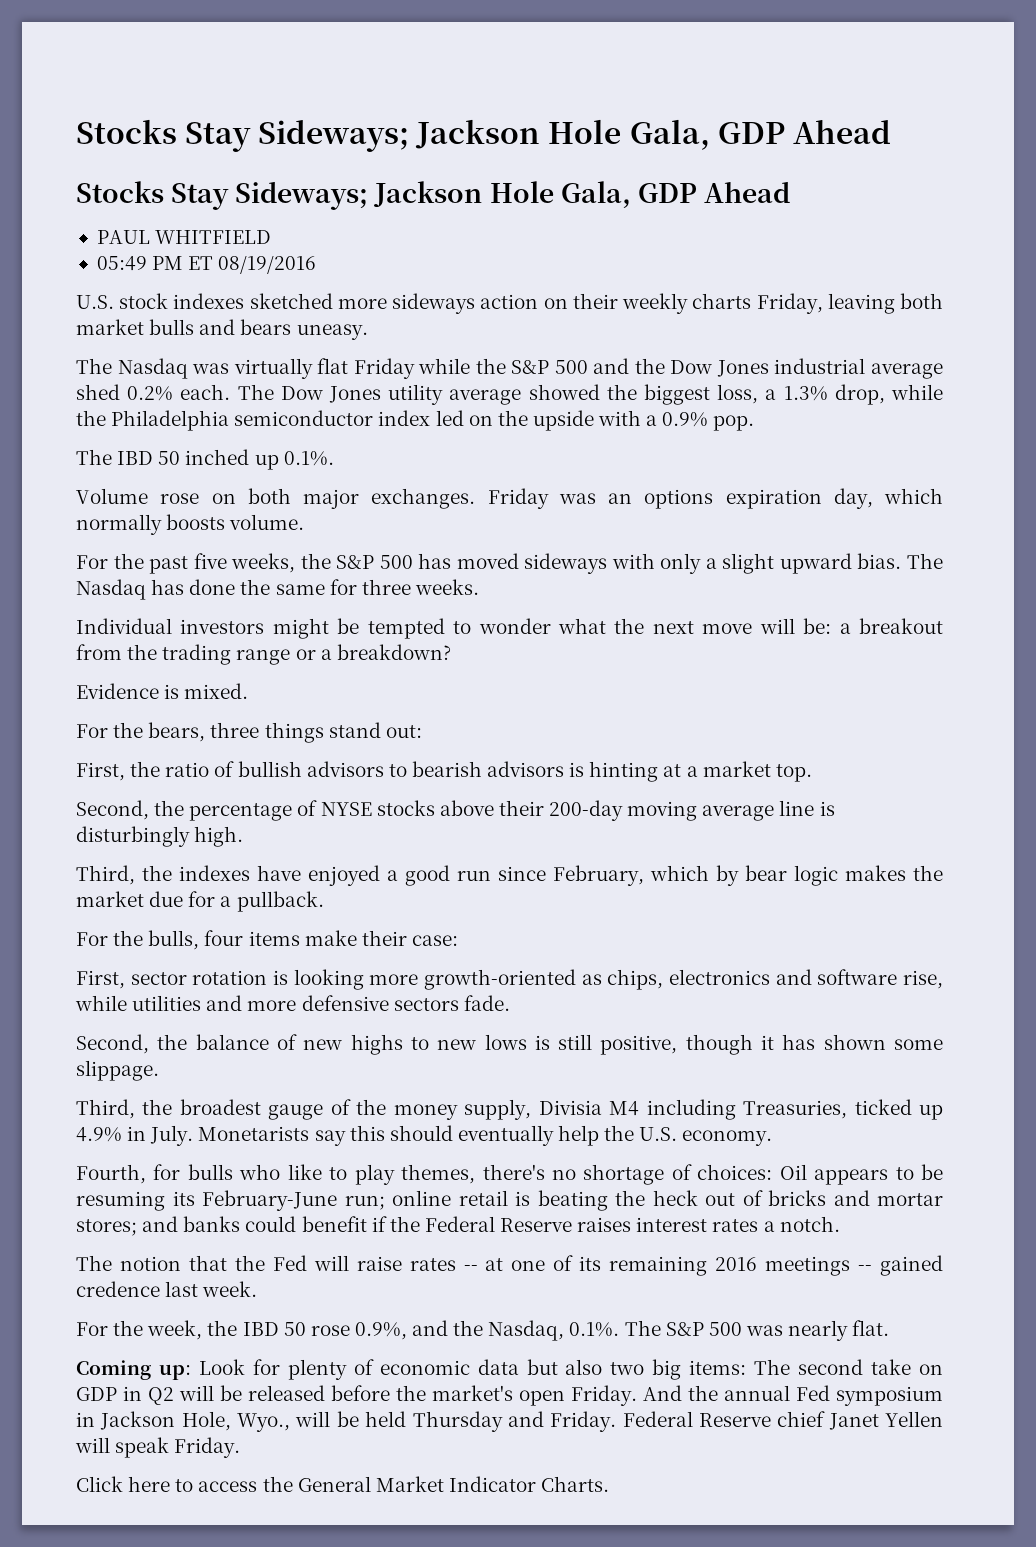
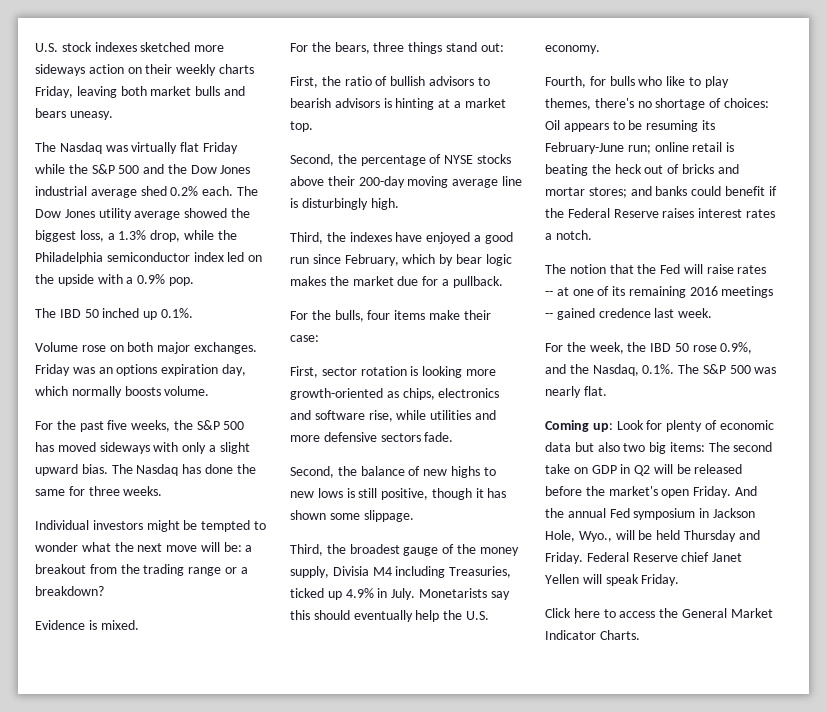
[76,119,891,152] [76,181,791,210] [96,230,272,244] [96,256,317,274] Stocks Stay Sideways; Jackson Hole Gala, GDP Ahead // Stocks Stay Sideways; Jackson Hole Gala, GDP Ahead // PAUL WHITFIELD // 05:49 PM ET 08/19/2016 // -> (35, 47) none

